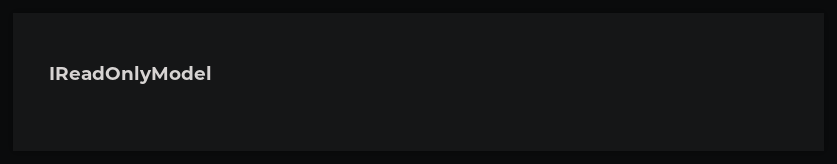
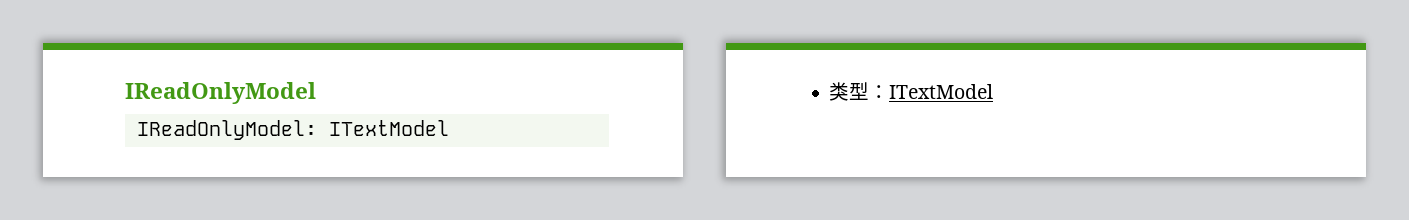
(212, 75) none -> [136,120,449,140] [829,82,994,101] // IReadOnlyModel: ITextModel // 类型：ITextModel

